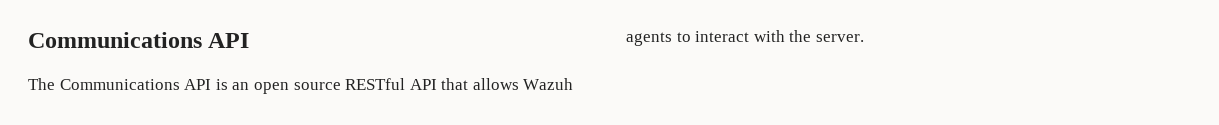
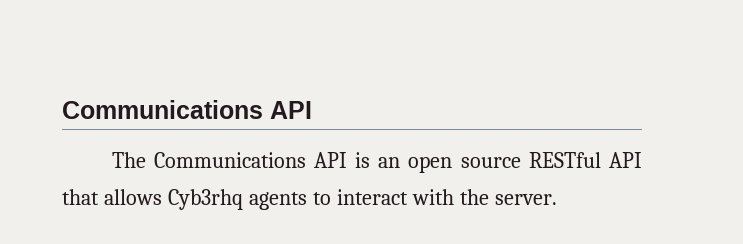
[523,78,574,90] Wazuh -> [167,189,243,210] Cyb3rhq

